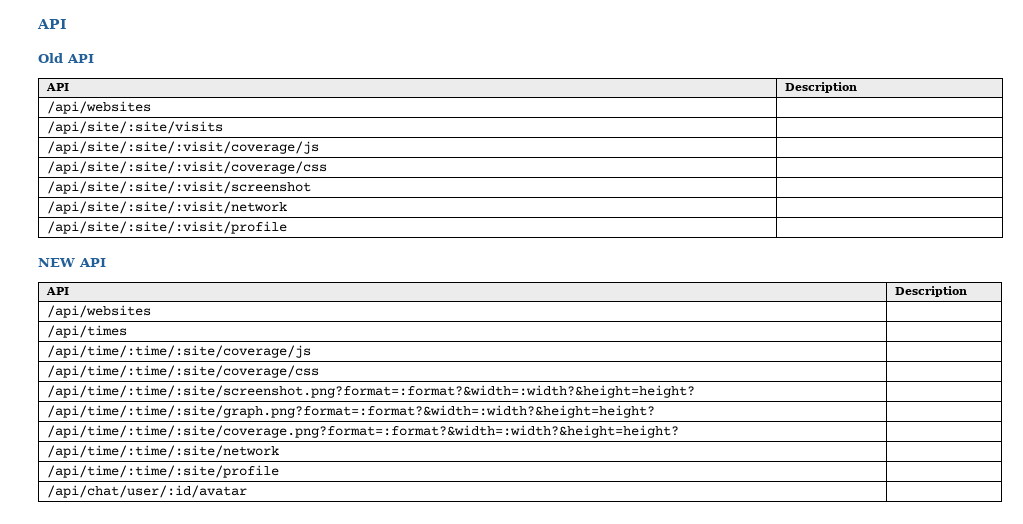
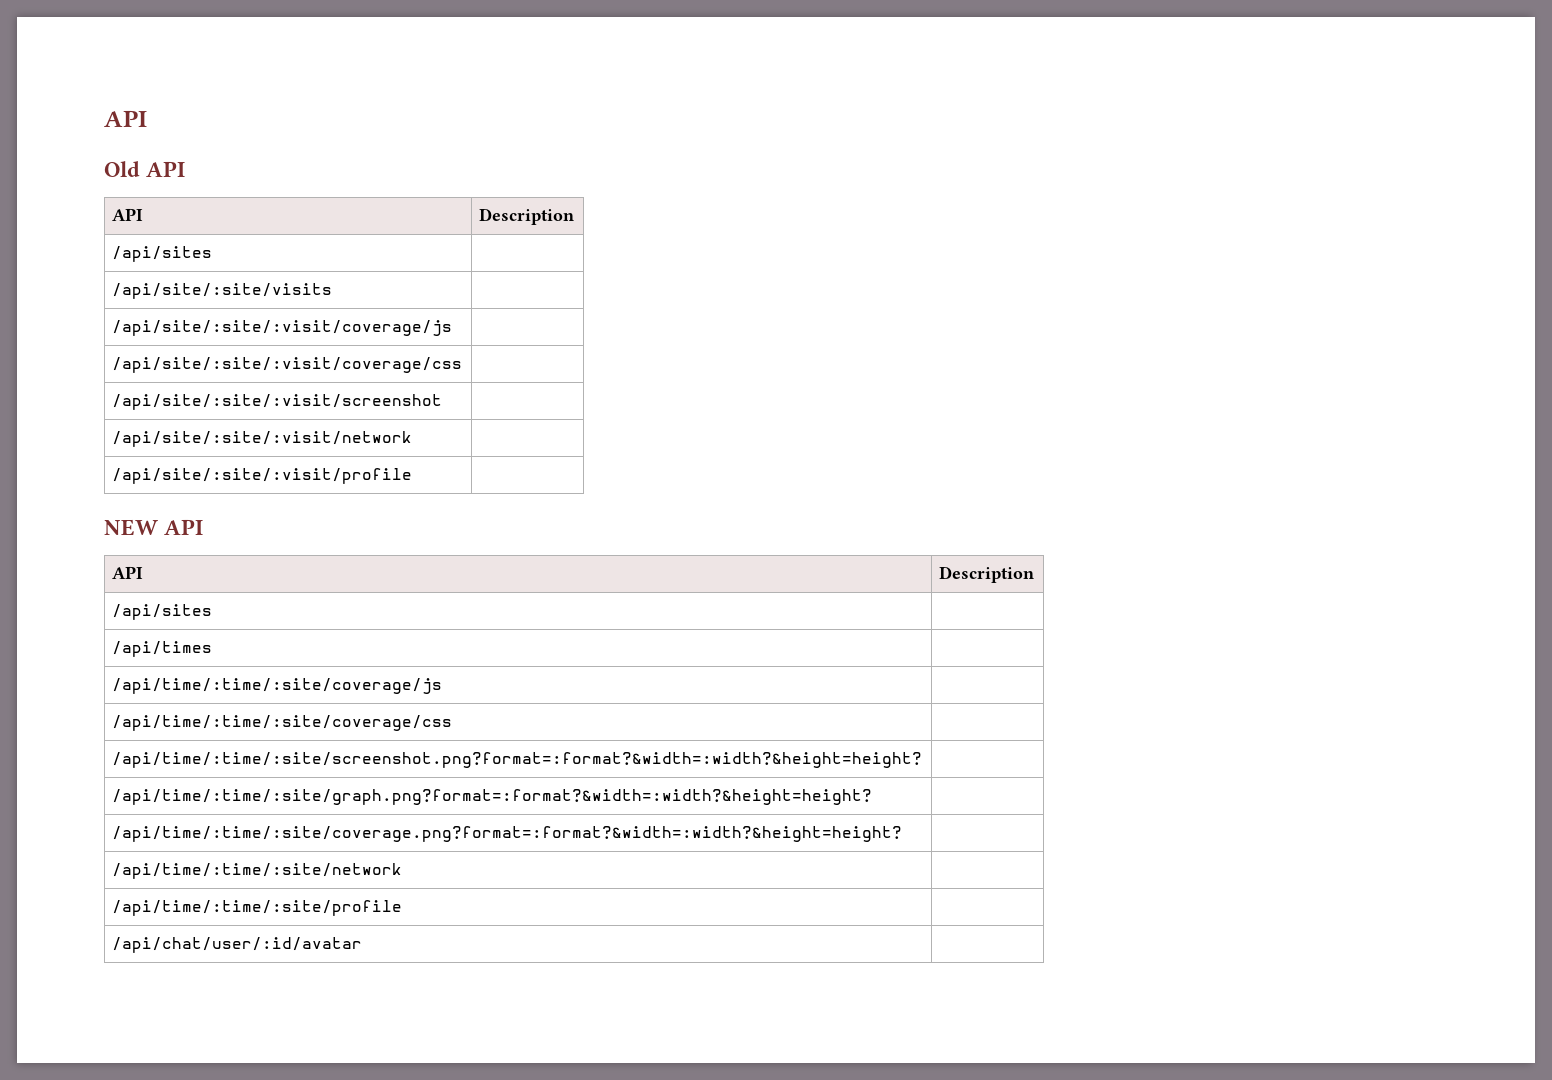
[47,101,152,114] /api/websites -> [112,246,213,262] /api/sites
[47,305,152,318] /api/websites -> [112,604,213,620] /api/sites

